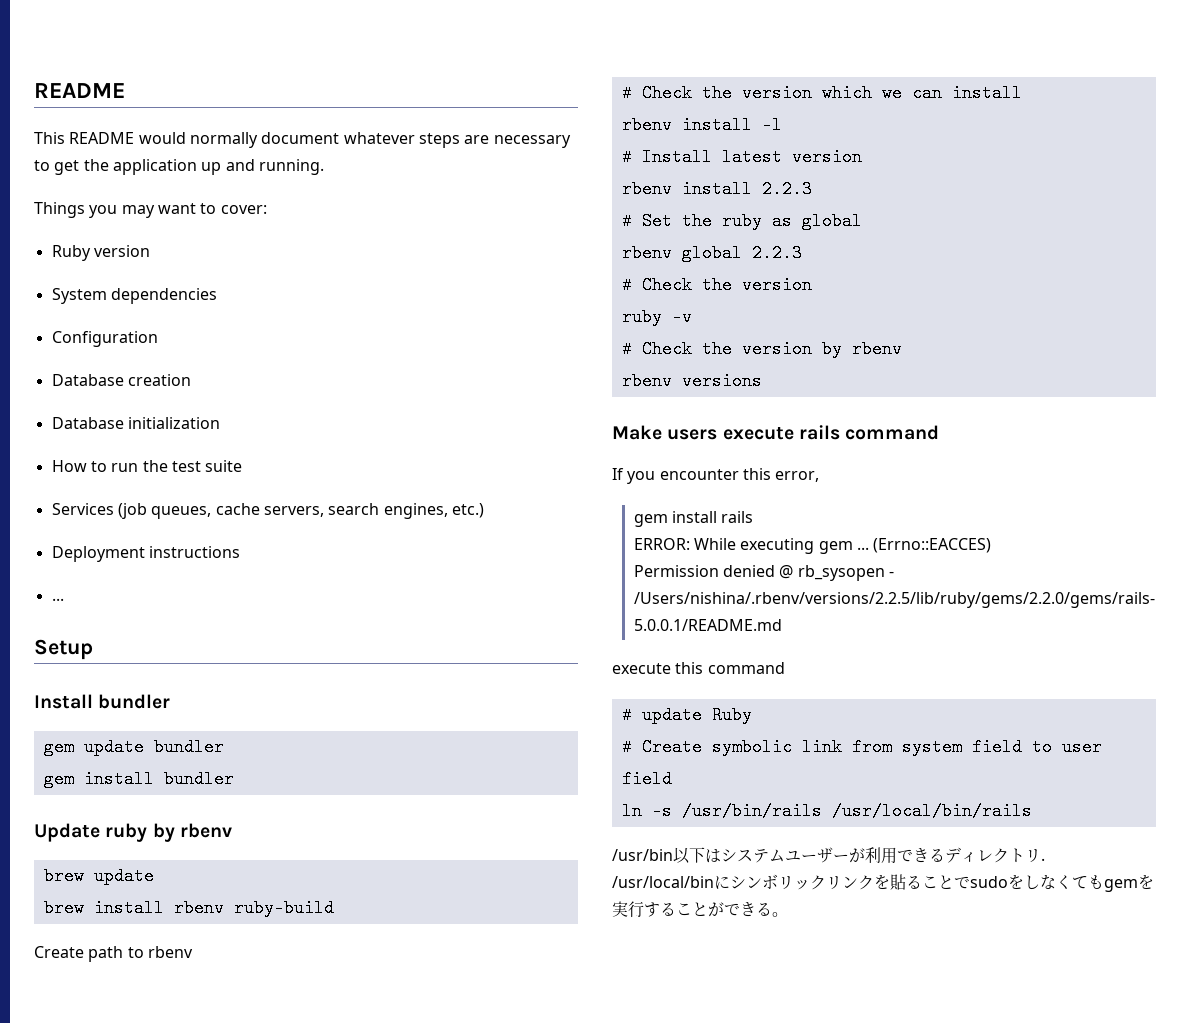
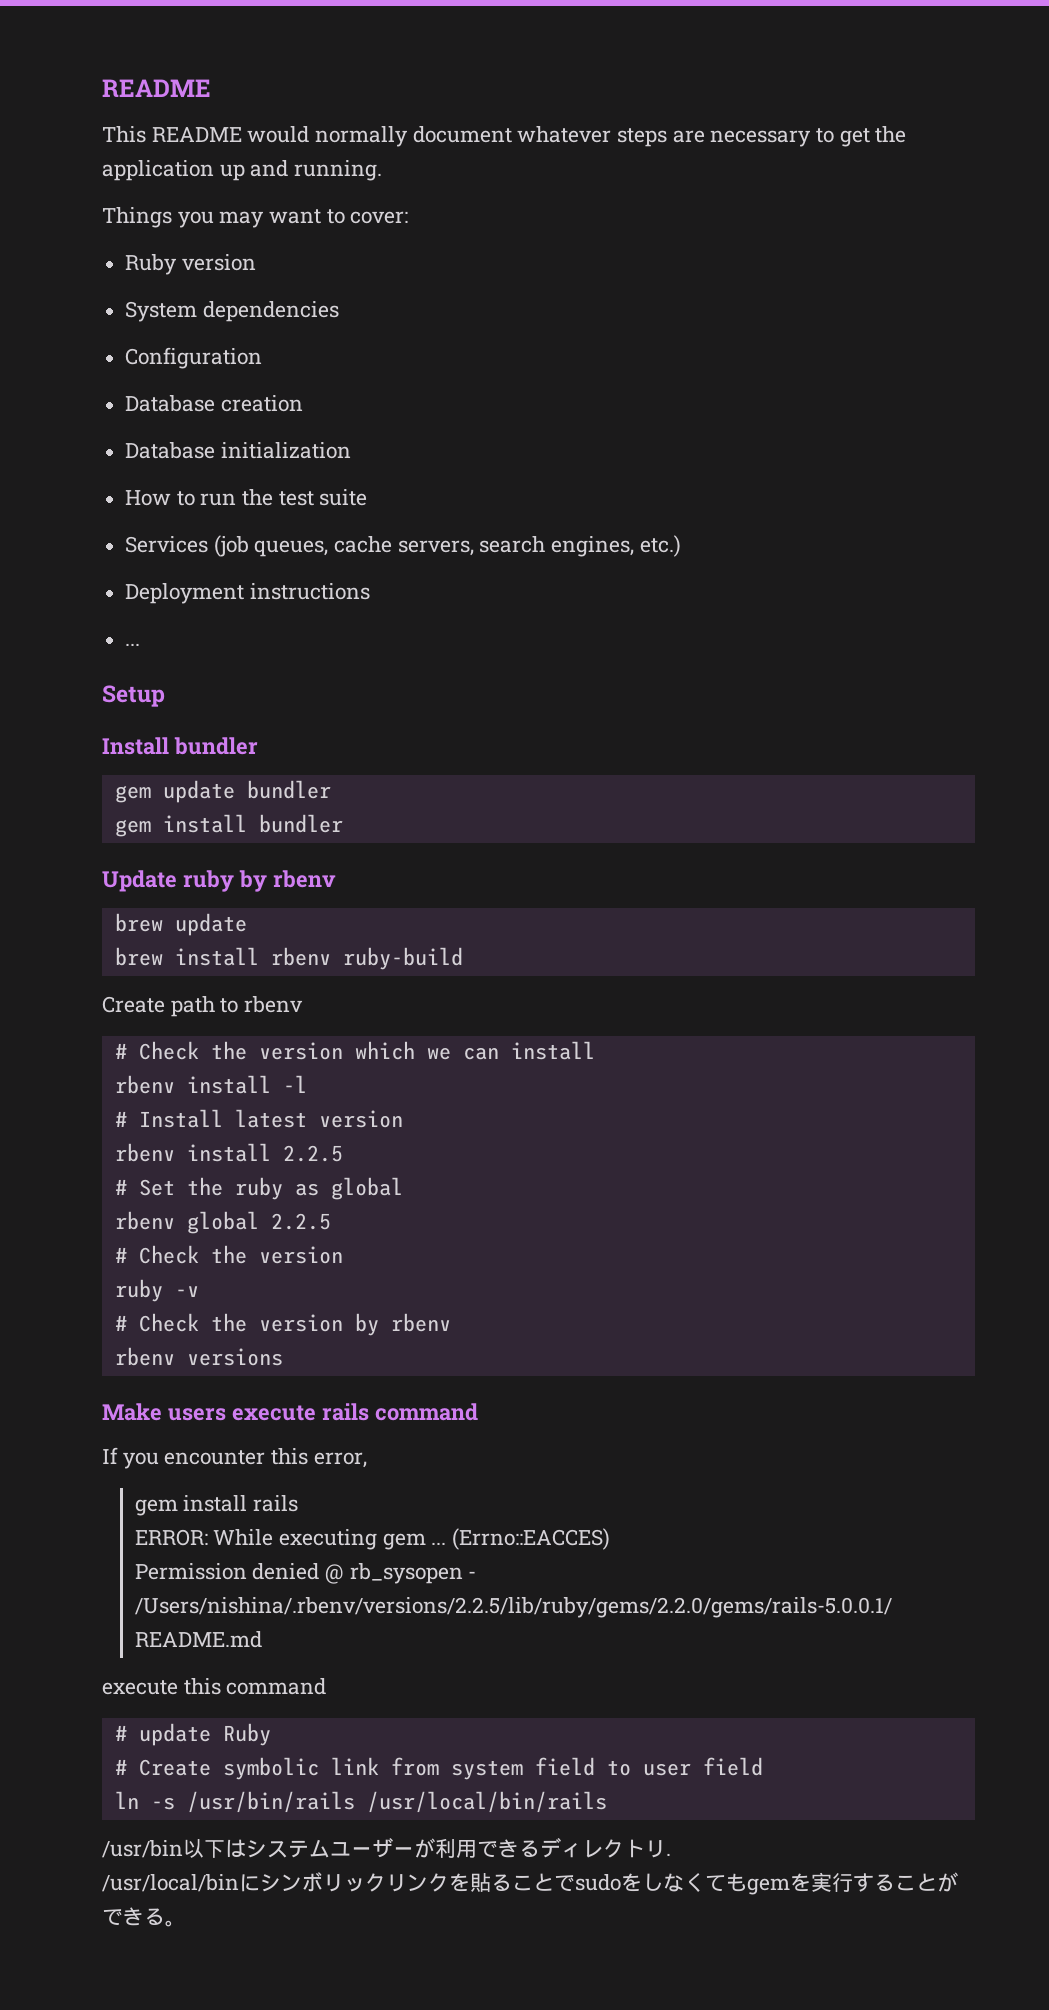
[761,180,812,198] 2.2.3 -> [282,1145,343,1162] 2.2.5
[751,244,802,262] 2.2.3 -> [270,1213,331,1230] 2.2.5

